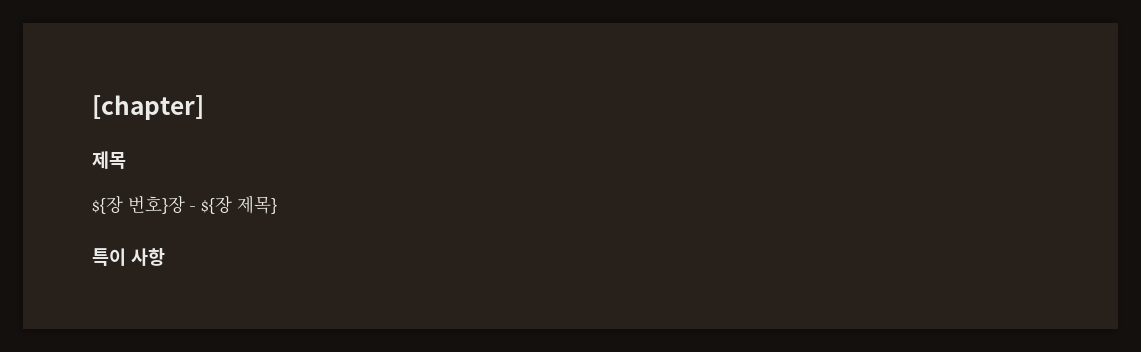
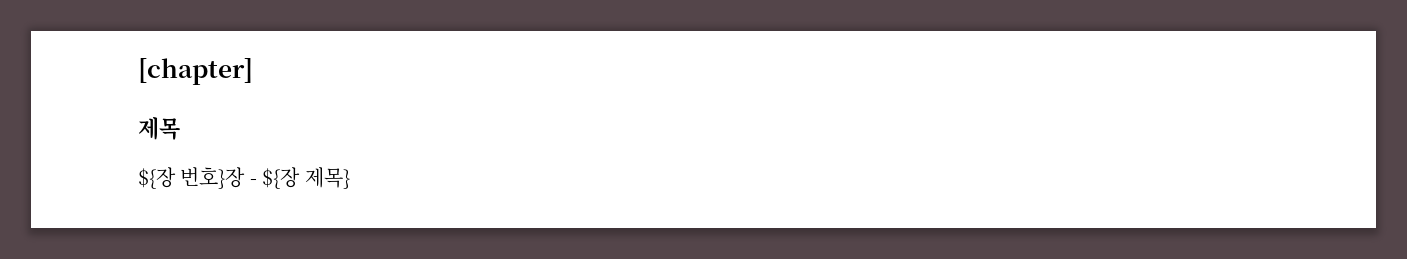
[92,248,165,266] // 특이 사항 -> (350, 178) none

